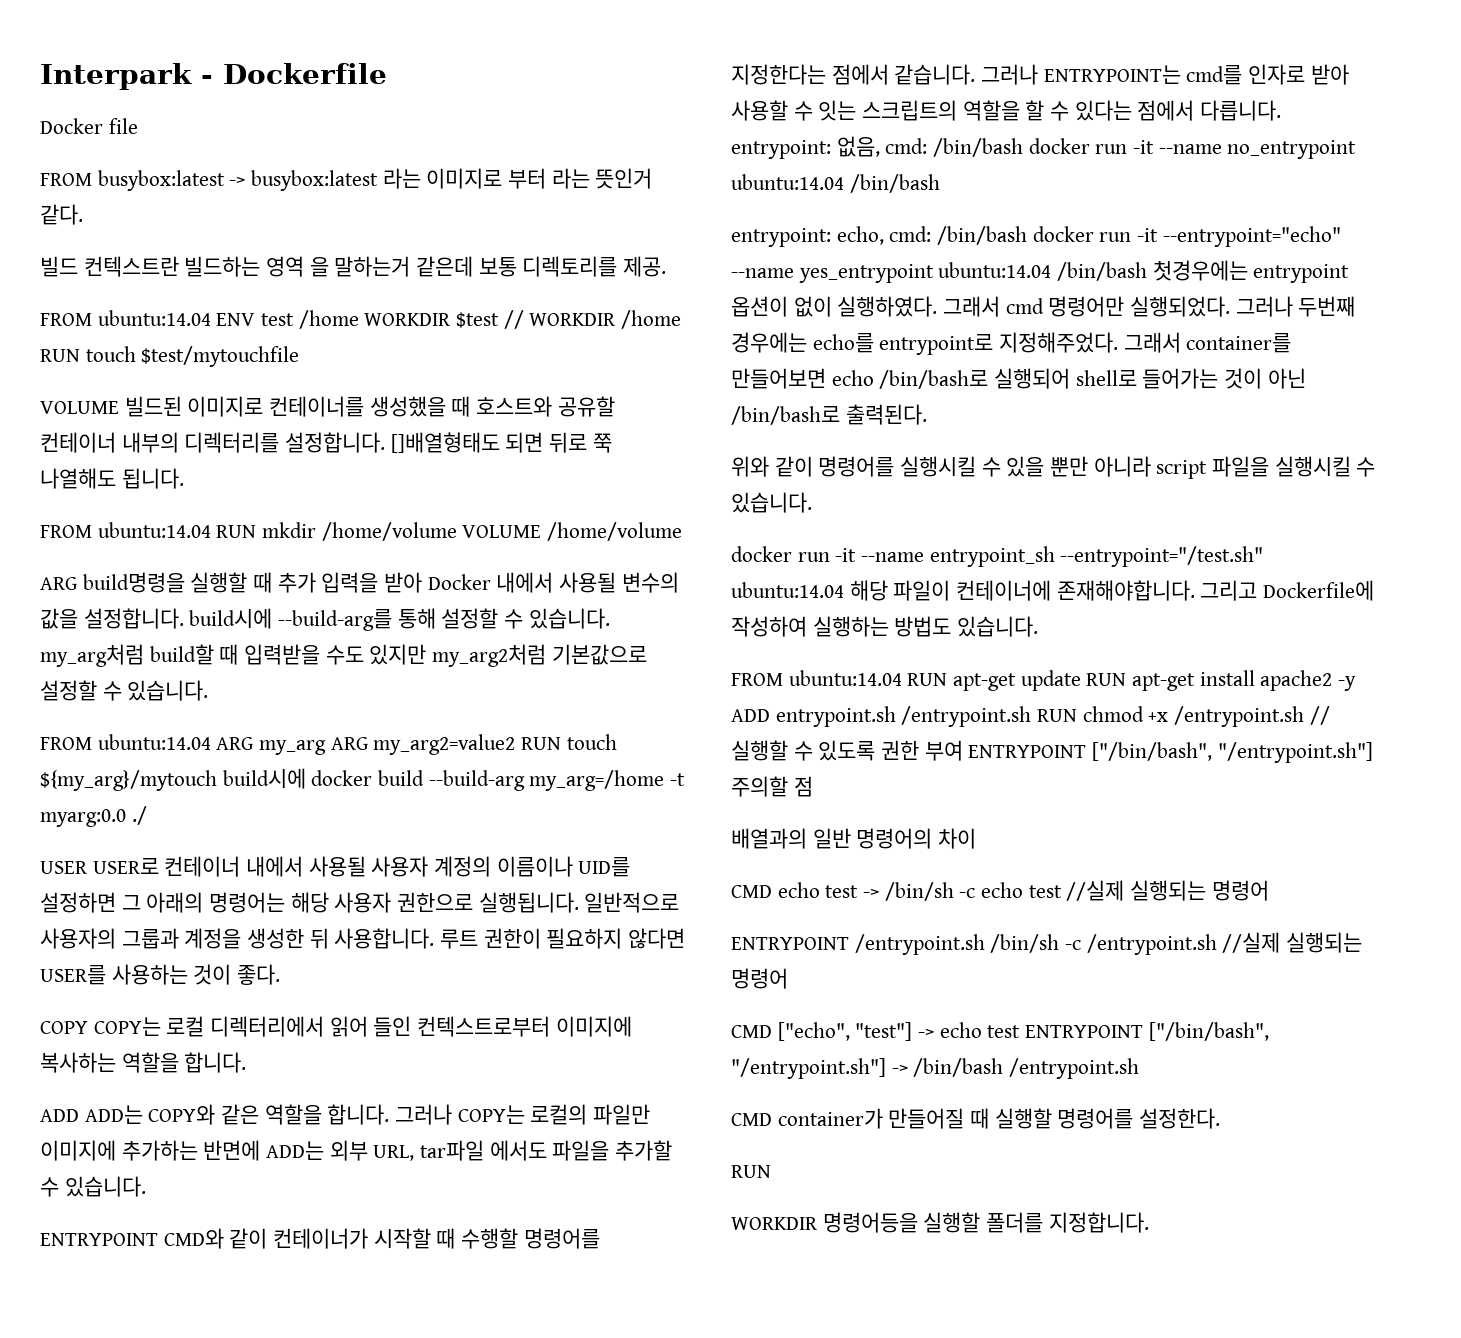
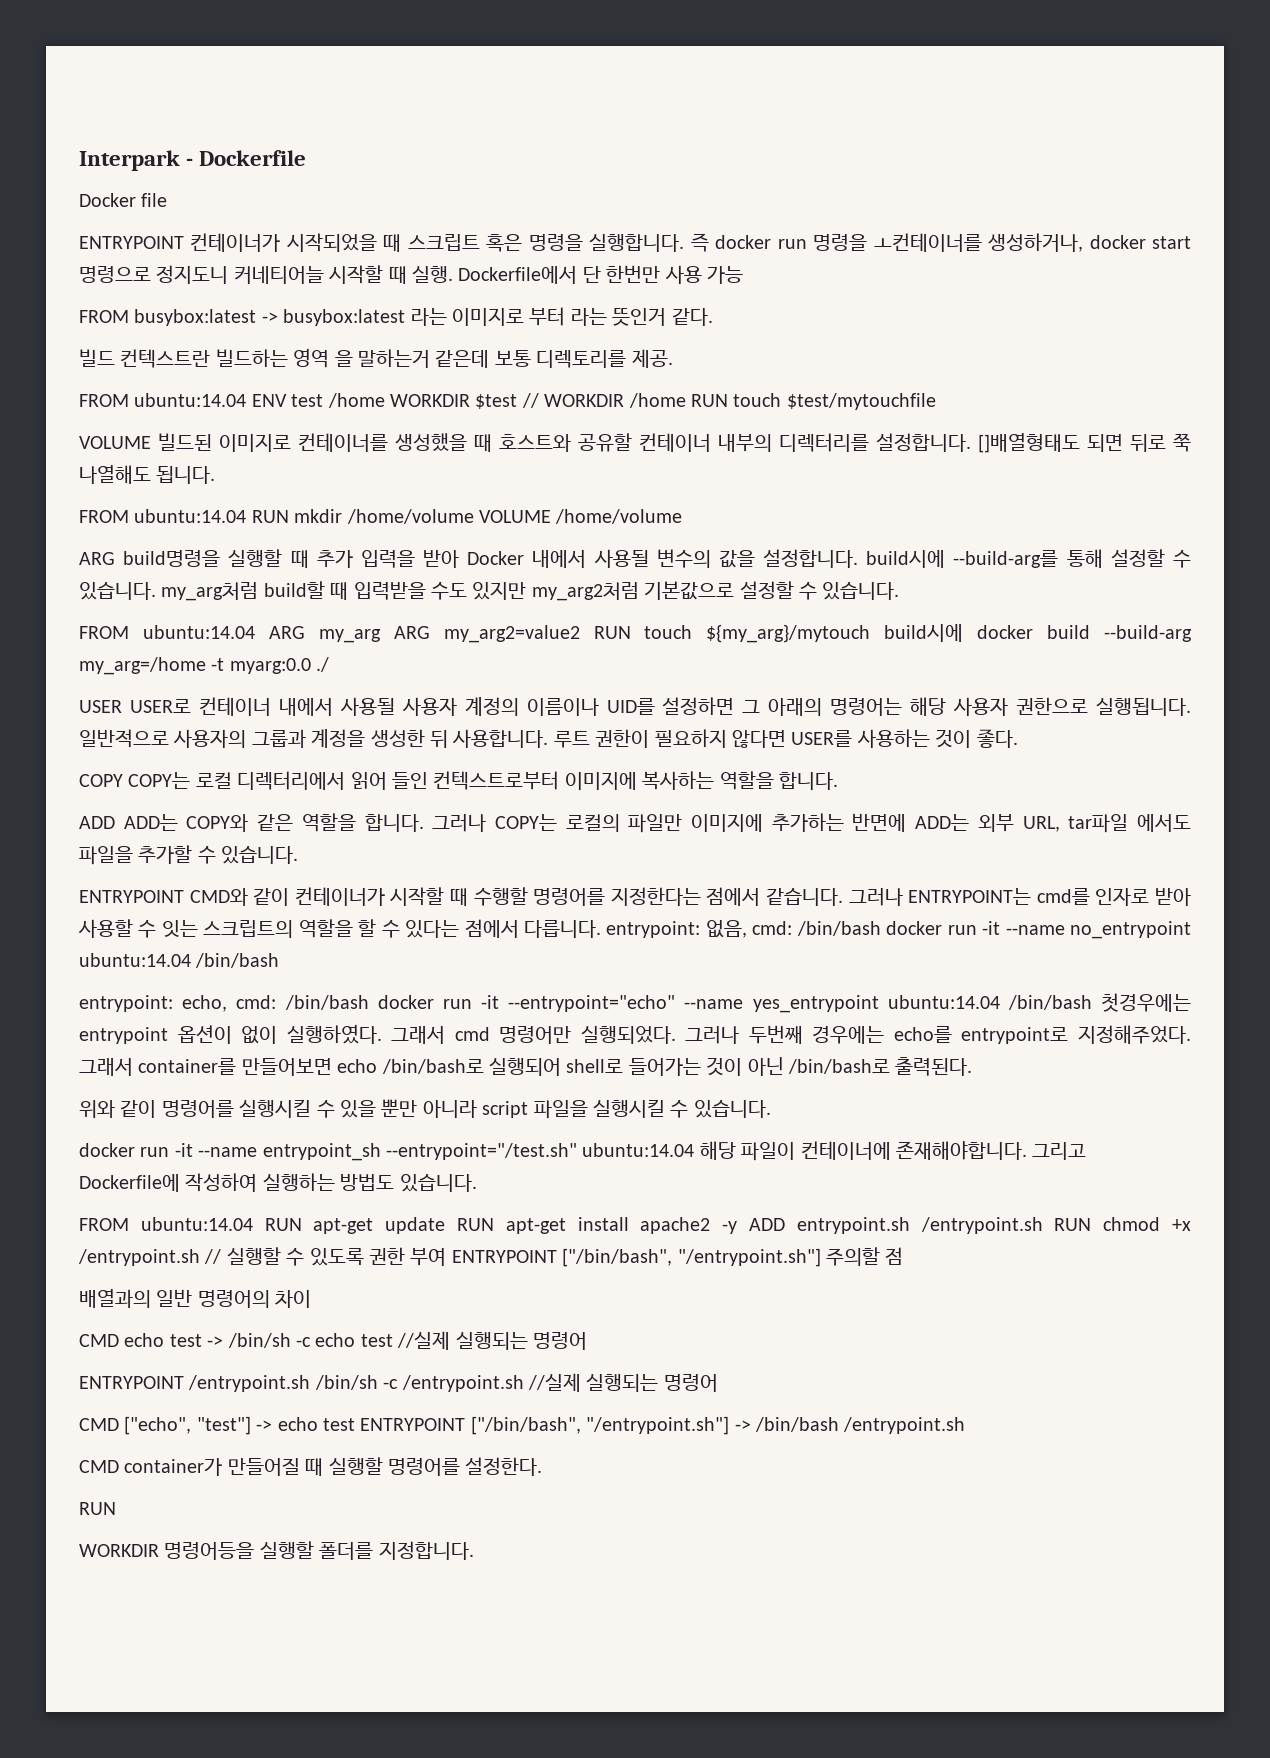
(138, 126) none -> [79,233,1191,252] [79,265,743,284] // ENTRYPOINT 컨테이너가 시작되었을 때 스크립트 혹은 명령을 실행합니다. 즉 docker run 명령을 ㅗ컨테이너를 생성하거나, docker start 명령으로 정지도니 커네티어늘 시작할 때 실행. Dockerfile에서 단 한번만 사용 가능

